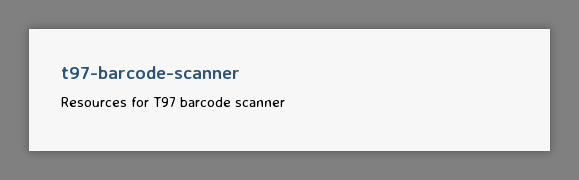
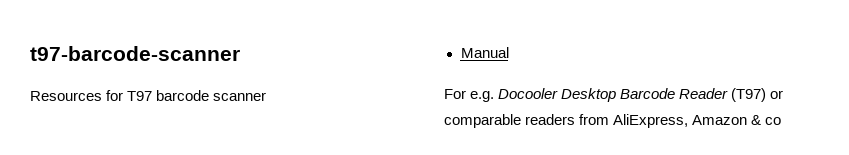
(285, 103) none -> [460,47,509,58] [444,88,784,102] [444,114,782,128] // Manual // For e.g. Docooler Desktop Barcode Reader (T97) or comparable readers from AliExpress, Amazon & co

